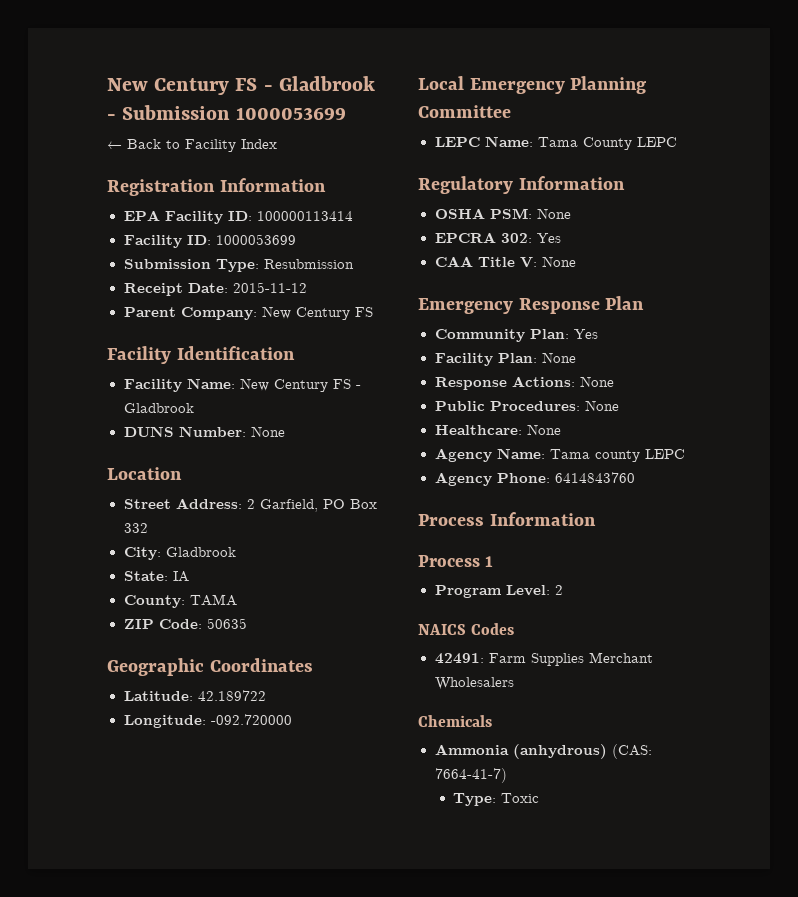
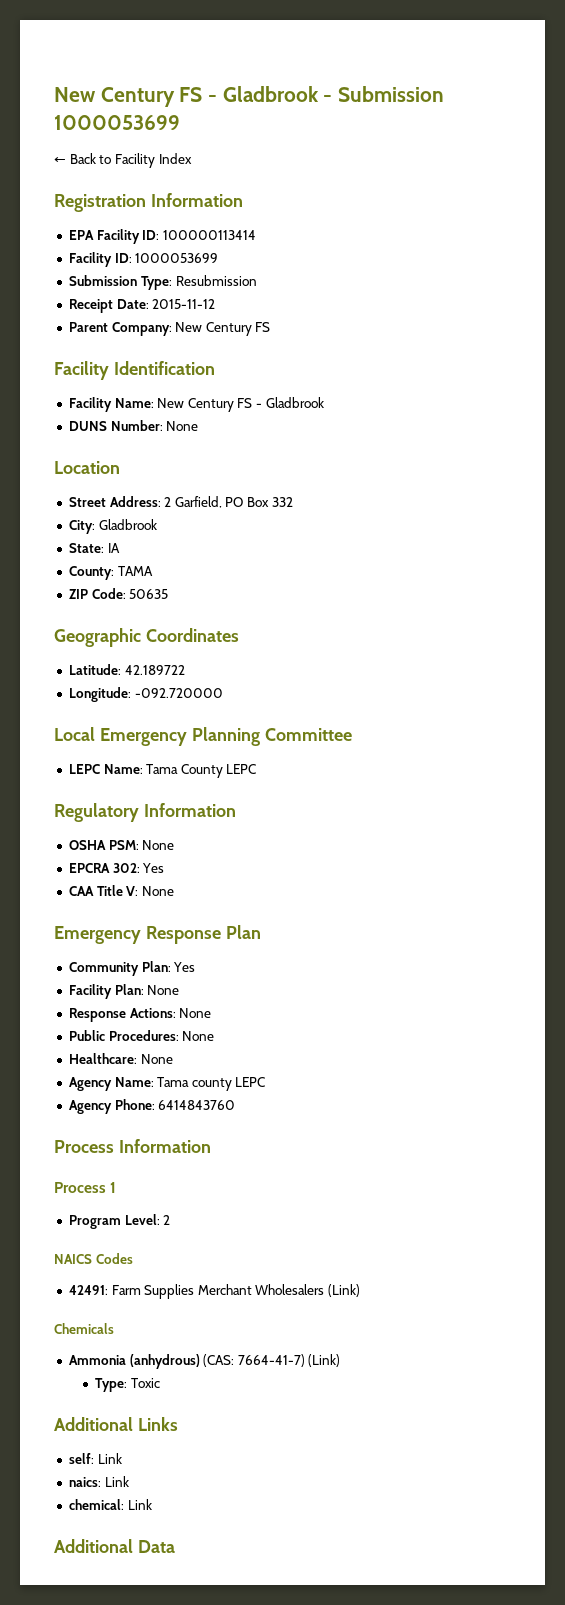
(514, 683) none -> [328,1284,361,1297] (Link)
(507, 775) none -> [308,1354,341,1367] (Link)
(540, 798) none -> [54,1417,178,1431] [68,1453,122,1464] [68,1476,129,1487] [68,1499,152,1510] [54,1539,175,1553] // Additional Links // self: Link // naics: Link // chemical: Link // Additional Data

